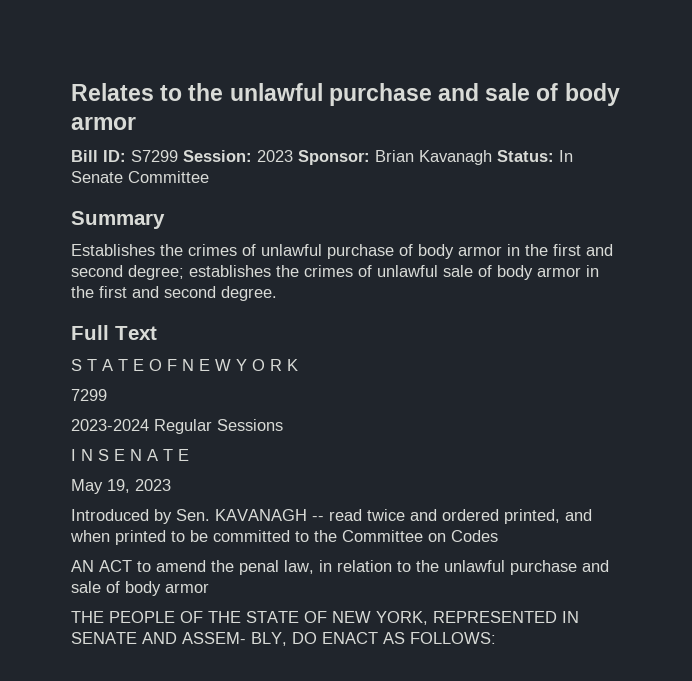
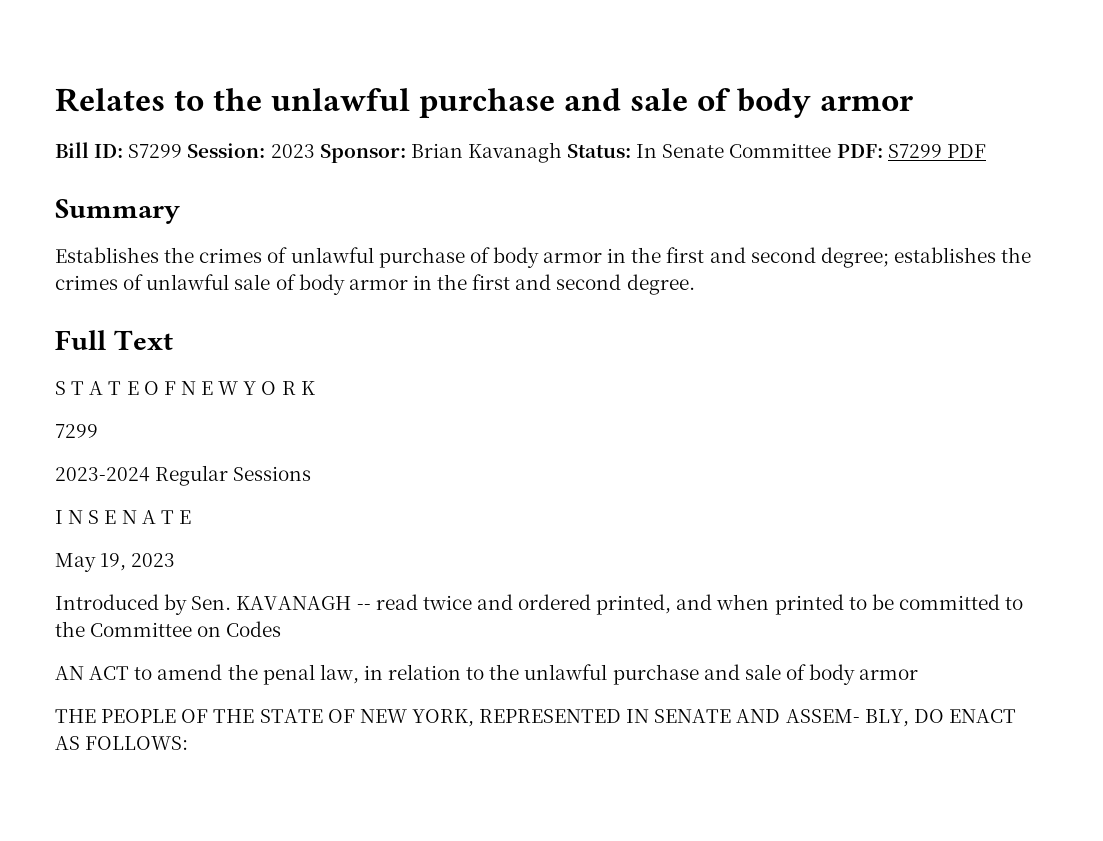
(209, 177) none -> [836,144,986,158] PDF: S7299 PDF

